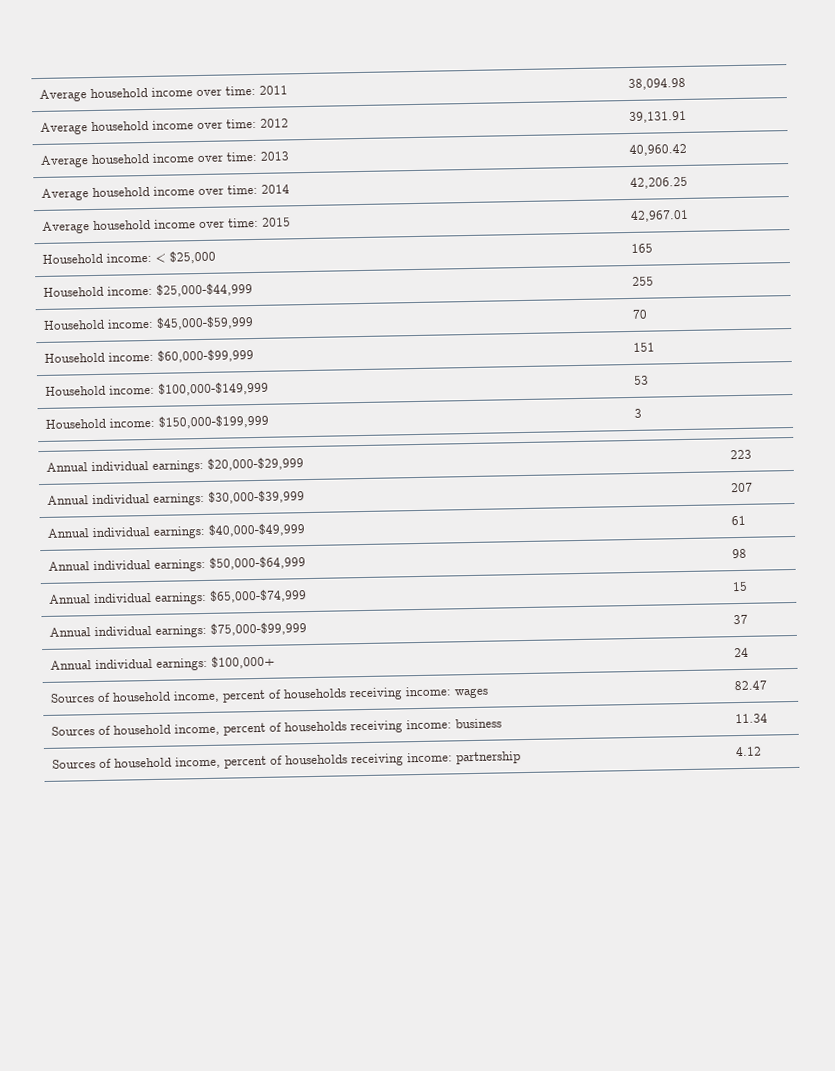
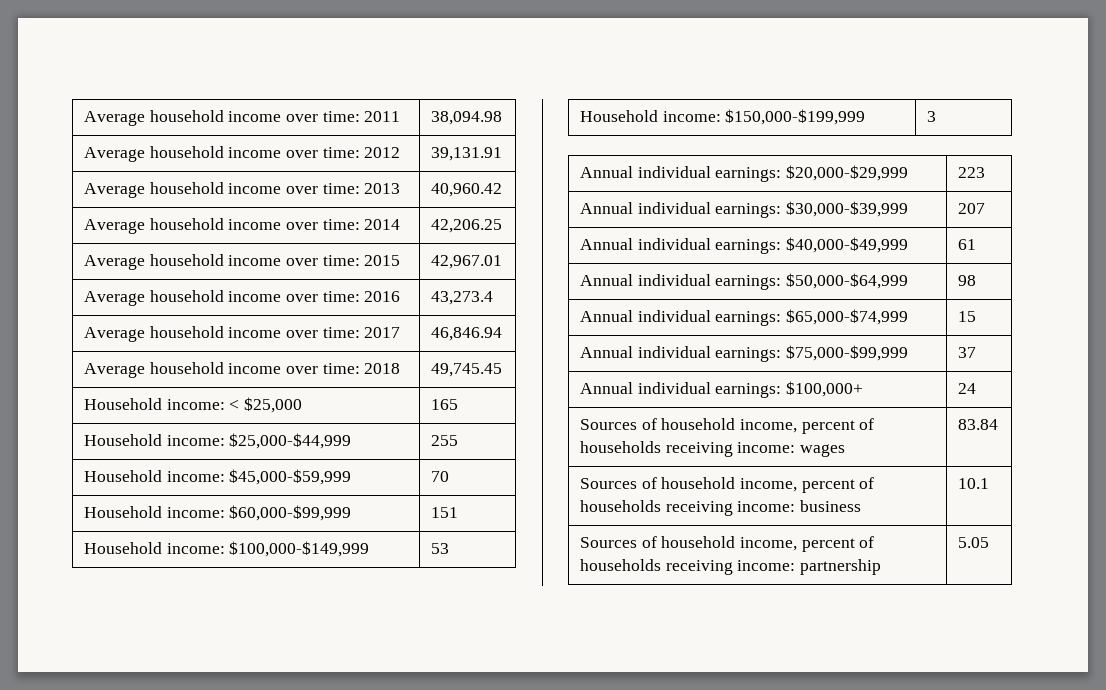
(690, 215) none -> [83,290,401,306] [430,291,493,305] [83,326,401,342] [430,327,502,341] [83,362,401,378] [430,363,502,377] // Average household income over time: 2016 | 43,273.4 // Average household income over time: 2017 | 46,846.94 // Average household income over time: 2018 | 49,745.45
[734,680,768,691] 82.47 -> [957,419,998,430] 83.84
[735,713,769,724] 11.34 -> [957,478,989,489] 10.1
[736,746,763,757] 4.12 -> [957,537,989,548] 5.05

